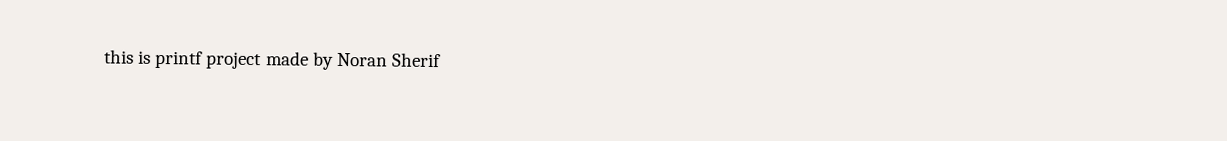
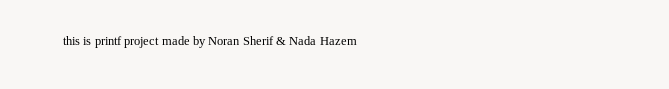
(441, 60) none -> [276,36,357,45] & Nada Hazem

